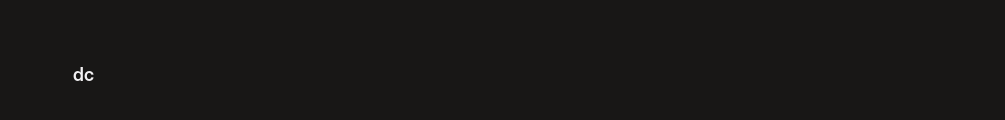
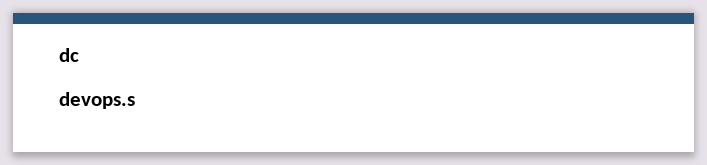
(94, 74) none -> [59,92,135,109] // devops.s

